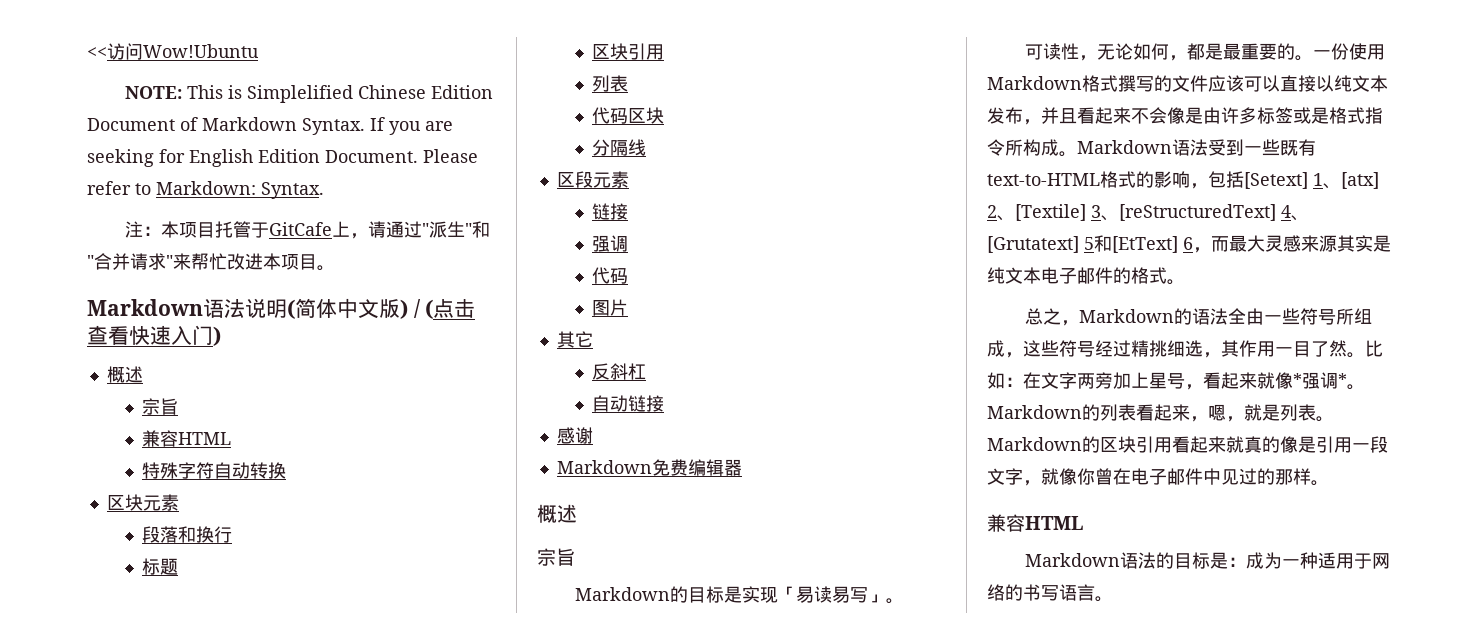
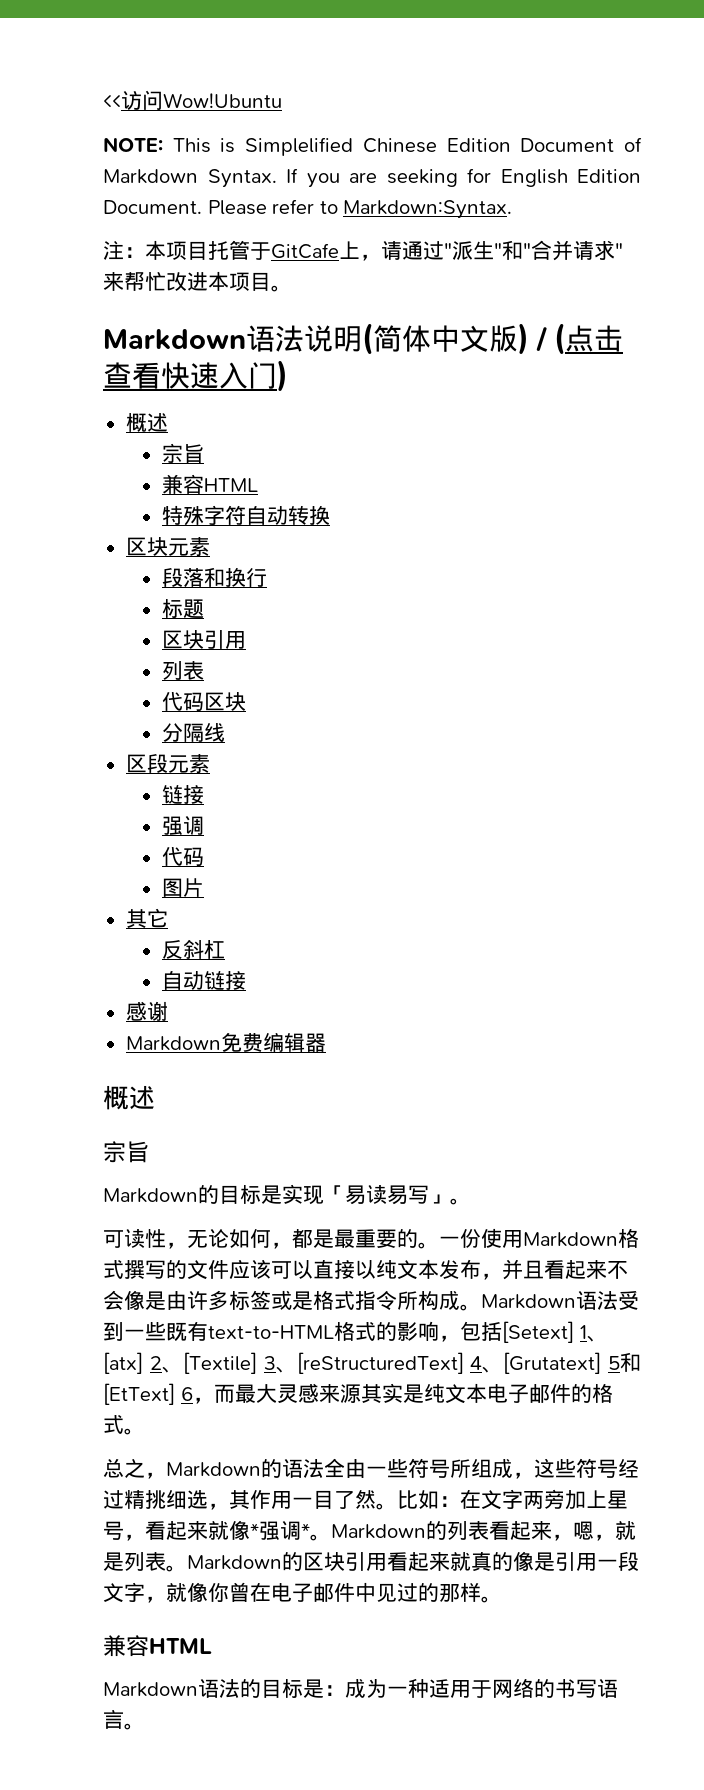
[156,181,324,199] Markdown: Syntax. -> [343,200,513,219] Markdown:Syntax.

